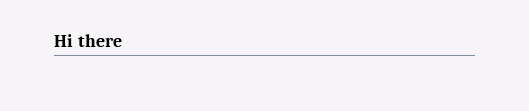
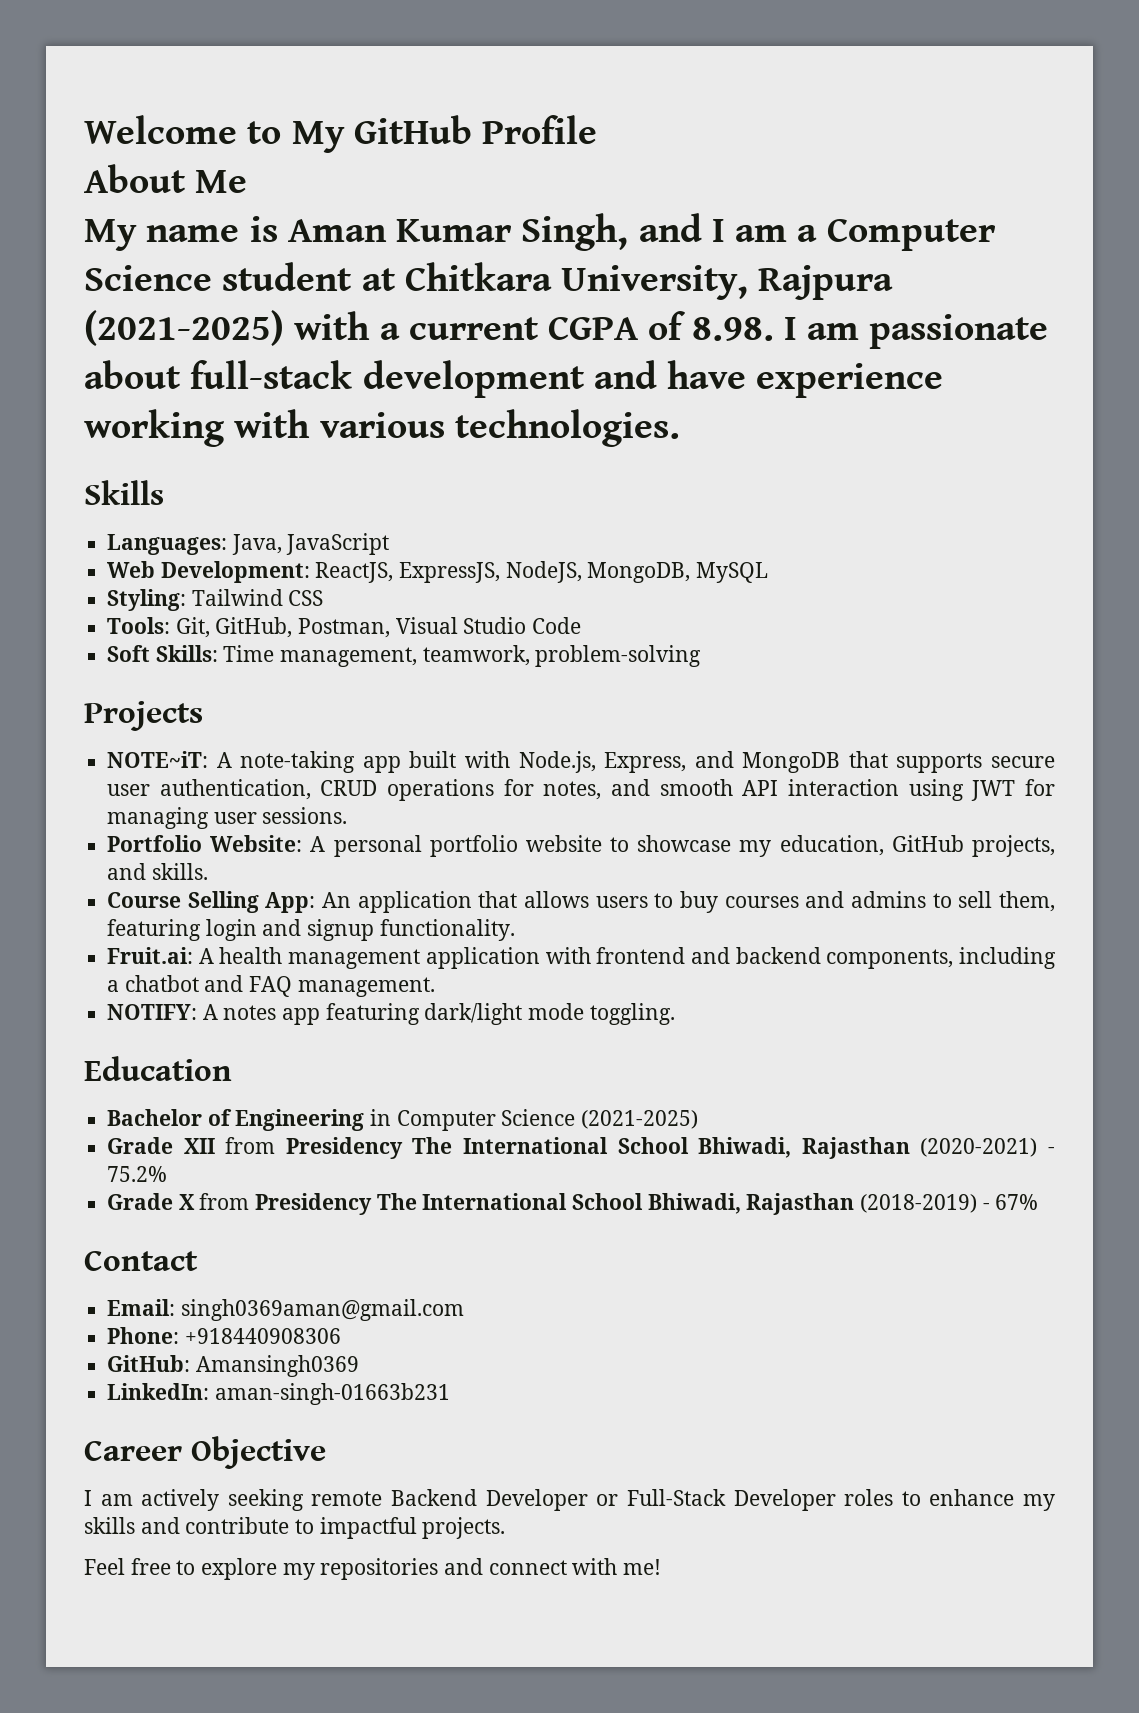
[54,34,122,47] Hi there -> [84,115,598,153] [84,164,248,193] [84,213,995,251] [84,262,894,300] [84,310,1049,349] [84,360,944,398] [84,409,680,447] [84,480,164,505] [107,533,390,555] [107,561,769,583] [107,589,324,611] [107,617,582,638] [107,645,702,667] [84,701,203,731] [107,751,1056,773] [107,779,1055,801] [107,807,348,829] [107,835,1055,857] [107,863,208,880] [107,891,1055,913] [107,919,515,941] [107,947,1056,969] [107,975,435,997] [107,1003,675,1025] [84,1056,232,1081] [107,1109,699,1131] [107,1137,1055,1159] [107,1166,168,1182] [107,1193,1039,1215] [84,1250,198,1271] [107,1299,464,1321] [107,1327,341,1344] [107,1355,359,1377] [107,1383,450,1405] [84,1436,326,1469] [84,1489,1056,1511] [84,1517,506,1539] [84,1558,662,1580] Welcome to My GitHub Profile // About Me // My name is Aman Kumar Singh, and I am a Computer Science student at Chitkara University, Rajpura (2021-2025) with a current CGPA of 8.98. I am passionate about full-stack development and have experience working with various technologies. // Skills // Languages: Java, JavaScript // Web Development: ReactJS, ExpressJS, NodeJS, MongoDB, MySQL // Styling: Tailwind CSS // Tools: Git, GitHub, Postman, Visual Studio Code // Soft Skills: Time management, teamwork, problem-solving // Projects // NOTE~iT: A note-taking app built with Node.js, Express, and MongoDB that supports secure user authentication, CRUD operations for notes, and smooth API interaction using JWT for managing user sessions. // Portfolio Website: A personal portfolio website to showcase my education, GitHub projects, and skills. // Course Selling App: An application that allows users to buy courses and admins to sell them, featuring login and signup functionality. // Fruit.ai: A health management application with frontend and backend components, including a chatbot and FAQ management. // NOTIFY: A notes app featuring dark/light mode toggling. // Education // Bachelor of Engineering in Computer Science (2021-2025) // Grade XII from Presidency The International School Bhiwadi, Rajasthan (2020-2021) - 75.2% // Grade X from Presidency The International School Bhiwadi, Rajasthan (2018-2019) - 67% // Contact // Email: singh0369aman@gmail.com // Phone: +918440908306 // GitHub: Amansingh0369 // LinkedIn: aman-singh-01663b231 // Career Objective // I am actively seeking remote Backend Developer or Full-Stack Developer roles to enhance my skills and contribute to impactful projects. // Feel free to explore my repositories and connect with me!

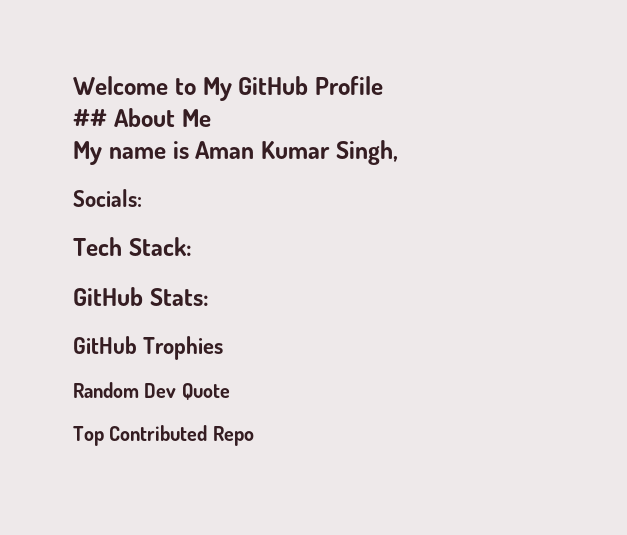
(598, 129) none -> [73,109,107,127] ##
[638,213,995,251] [84,262,894,300] [84,310,1049,349] [84,360,944,398] [84,409,680,447] [84,480,164,505] [107,533,390,555] [107,561,769,583] [107,589,324,611] [107,617,582,638] [107,645,702,667] [84,701,203,731] [107,751,1056,773] [107,779,1055,801] [107,807,348,829] [107,835,1055,857] [107,863,208,880] [107,891,1055,913] [107,919,515,941] [107,947,1056,969] [107,975,435,997] [107,1003,675,1025] [84,1056,232,1081] [107,1109,699,1131] [107,1137,1055,1159] [107,1166,168,1182] [107,1193,1039,1215] [84,1250,198,1271] [107,1299,464,1321] [107,1327,341,1344] [107,1355,359,1377] [107,1383,450,1405] [84,1436,326,1469] [84,1489,1056,1511] [84,1517,506,1539] [84,1558,662,1580] and I am a Computer Science student at Chitkara University, Rajpura (2021-2025) with a current CGPA of 8.98. I am passionate about full-stack development and have experience working with various technologies. // Skills // Languages: Java, JavaScript // Web Development: ReactJS, ExpressJS, NodeJS, MongoDB, MySQL // Styling: Tailwind CSS // Tools: Git, GitHub, Postman, Visual Studio Code // Soft Skills: Time management, teamwork, problem-solving // Projects // NOTE~iT: A note-taking app built with Node.js, Express, and MongoDB that supports secure user authentication, CRUD operations for notes, and smooth API interaction using JWT for managing user sessions. // Portfolio Website: A personal portfolio website to showcase my education, GitHub projects, and skills. // Course Selling App: An application that allows users to buy courses and admins to sell them, featuring login and signup functionality. // Fruit.ai: A health management application with frontend and backend components, including a chatbot and FAQ management. // NOTIFY: A notes app featuring dark/light mode toggling. // Education // Bachelor of Engineering in Computer Science (2021-2025) // Grade XII from Presidency The International School Bhiwadi, Rajasthan (2020-2021) - 75.2% // Grade X from Presidency The International School Bhiwadi, Rajasthan (2018-2019) - 67% // Contact // Email: singh0369aman@gmail.com // Phone: +918440908306 // GitHub: Amansingh0369 // LinkedIn: aman-singh-01663b231 // Career Objective // I am actively seeking remote Backend Developer or Full-Stack Developer roles to enhance my skills and contribute to impactful projects. // Feel free to explore my repositories and connect with me! -> [73,189,142,207] [73,237,192,256] [73,287,209,306] [73,336,224,360] [73,382,230,400] [73,425,254,446] // Socials: // Tech Stack: // GitHub Stats: // GitHub Trophies // Random Dev Quote // Top Contributed Repo

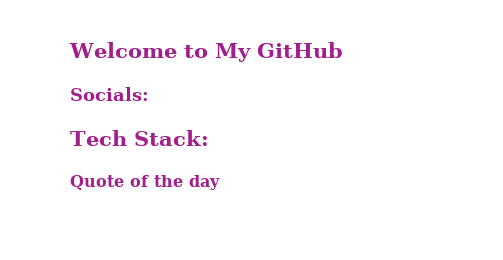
[315,76,383,95] [73,108,211,127] [73,140,398,165] [73,189,142,207] [73,237,192,256] [73,287,209,306] [73,336,224,360] [73,382,230,400] [73,425,254,446] Profile // ## About Me // My name is Aman Kumar Singh, // Socials: // Tech Stack: // GitHub Stats: // GitHub Trophies // Random Dev Quote // Top Contributed Repo -> [70,87,149,101] [70,130,209,146] [70,175,220,190] // Socials: // Tech Stack: // Quote of the day

